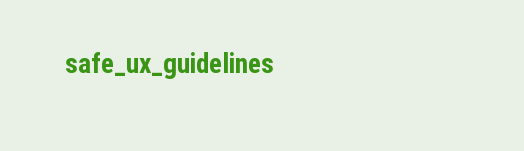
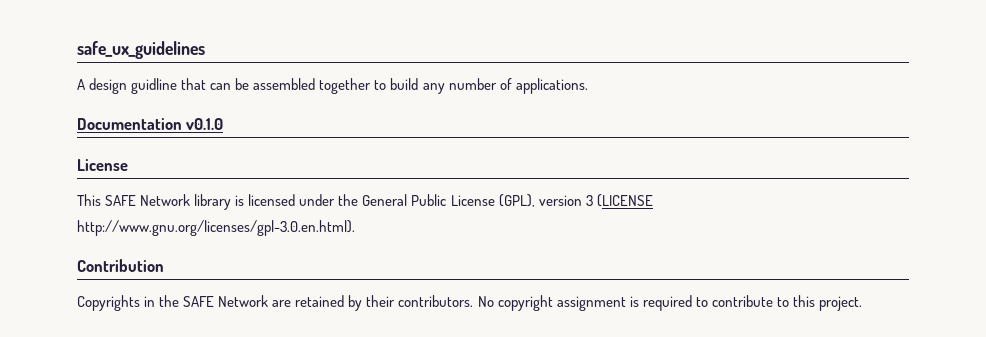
(274, 65) none -> [77,78,588,94] [77,118,224,130] [77,159,128,171] [77,194,653,210] [77,220,355,236] [77,259,164,272] [77,295,862,311] // A design guidline that can be assembled together to build any number of applications. // Documentation v0.1.0 // License // This SAFE Network library is licensed under the General Public License (GPL), version 3 (LICENSE http://www.gnu.org/licenses/gpl-3.0.en.html). // Contribution // Copyrights in the SAFE Network are retained by their contributors. No copyright assignment is required to contribute to this project.

